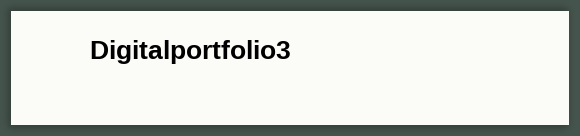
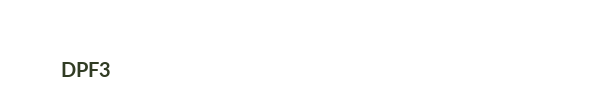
[90,40,291,64] Digitalportfolio3 -> [61,62,111,77] DPF3

